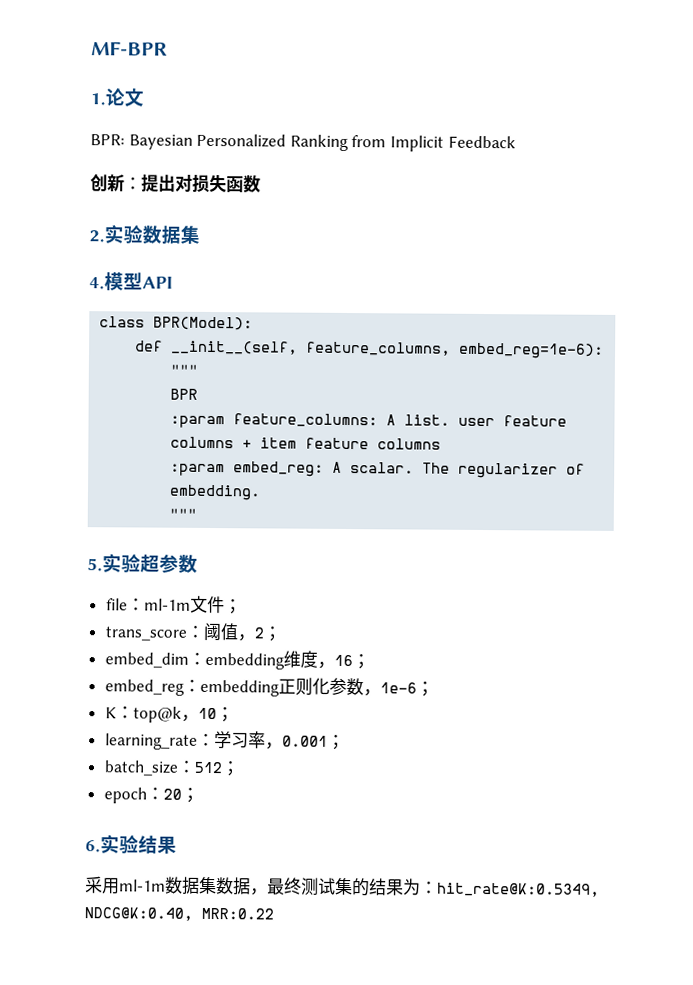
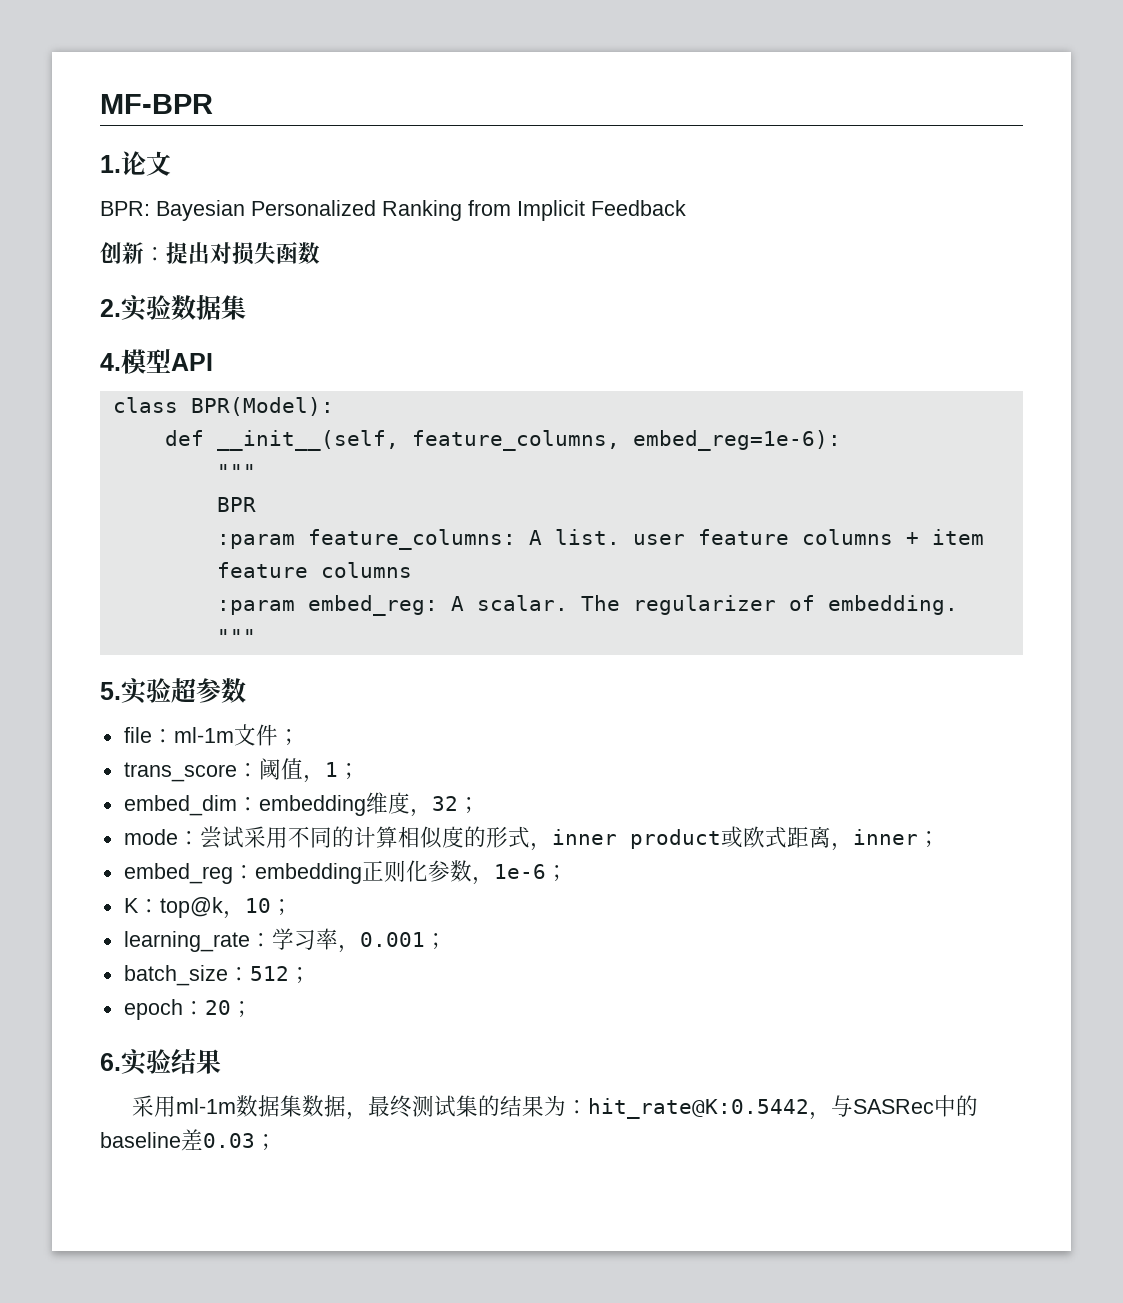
[253,627,265,639] 2 -> [324,762,338,777] 1
[333,654,353,667] 16 -> [431,796,480,813] [123,826,918,851] 32； // mode：尝试采用不同的计算相似度的形式，inner product或欧式距离，inner
[437,882,600,897] [84,907,274,921] hit_rate@K:0.5349, NDCG@K:0.40, MRR:0.22 -> [587,1095,978,1120] [100,1129,277,1151] hit_rate@K:0.5442，与SASRec中的baseline差0.03；

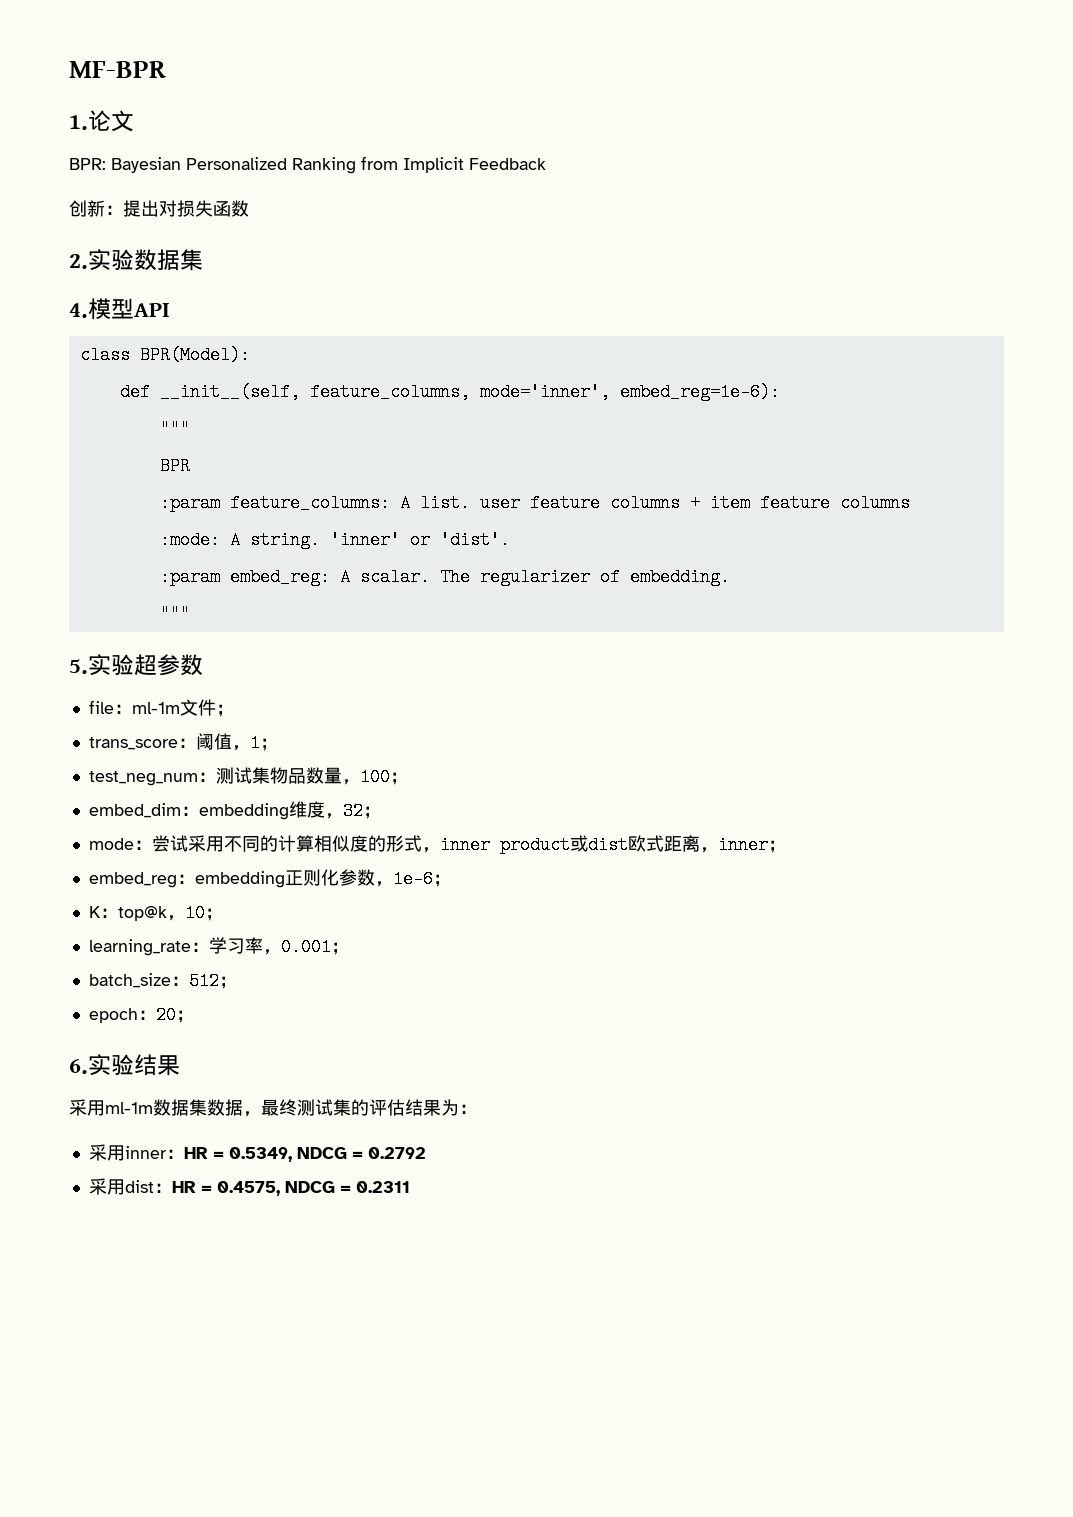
(620, 440) none -> [479,383,610,401] mode='inner',
(412, 570) none -> [159,531,510,549] // :mode: A string. 'inner' or 'dist'.
(360, 771) none -> [88,767,408,786] // test_neg_num：测试集物品数量，100；
(743, 837) none -> [587,836,628,854] dist
(500, 1105) none -> [369,1099,405,1116] 评估
[587,1095,978,1120] [100,1129,277,1151] hit_rate@K:0.5442，与SASRec中的baseline差0.03； -> [88,1144,426,1162] [88,1178,410,1196] // 采用inner：HR = 0.5349, NDCG = 0.2792 // 采用dist：HR = 0.4575, NDCG = 0.2311

